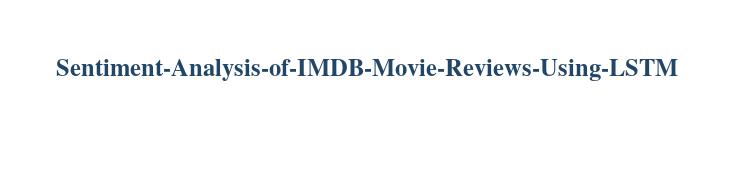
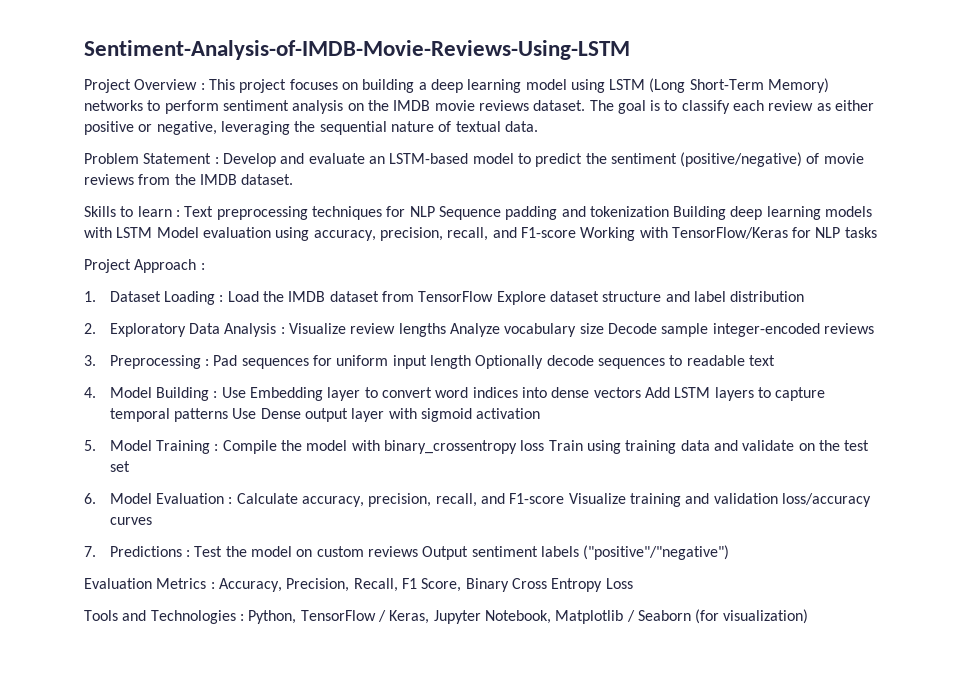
(678, 70) none -> [84,78,830,93] [84,100,875,114] [84,121,538,135] [84,152,864,167] [84,174,294,185] [84,206,873,220] [84,227,877,241] [84,259,205,273] [84,291,805,305] [84,323,874,337] [84,355,775,369] [84,387,826,401] [109,408,541,422] [84,440,870,454] [109,461,130,472] [84,493,871,507] [109,517,152,525] [84,545,730,560] [84,578,633,592] [84,609,809,624] // Project Overview : This project focuses on building a deep learning model using LSTM (Long Short-Term Memory) networks to perform sentiment analysis on the IMDB movie reviews dataset. The goal is to classify each review as either positive or negative, leveraging the sequential nature of textual data. // Problem Statement : Develop and evaluate an LSTM-based model to predict the sentiment (positive/negative) of movie reviews from the IMDB dataset. // Skills to learn : Text preprocessing techniques for NLP Sequence padding and tokenization Building deep learning models with LSTM Model evaluation using accuracy, precision, recall, and F1-score Working with TensorFlow/Keras for NLP tasks // Project Approach : // 1. Dataset Loading : Load the IMDB dataset from TensorFlow Explore dataset structure and label distribution // 2. Exploratory Data Analysis : Visualize review lengths Analyze vocabulary size Decode sample integer-encoded reviews // 3. Preprocessing : Pad sequences for uniform input length Optionally decode sequences to readable text // 4. Model Building : Use Embedding layer to convert word indices into dense vectors Add LSTM layers to capture temporal patterns Use Dense output layer with sigmoid activation // 5. Model Training : Compile the model with binary_crossentropy loss Train using training data and validate on the test set // 6. Model Evaluation : Calculate accuracy, precision, recall, and F1-score Visualize training and validation loss/accuracy curves // 7. Predictions : Test the model on custom reviews Output sentiment labels ("positive"/"negative") // Evaluation Metrics : Accuracy, Precision, Recall, F1 Score, Binary Cross Entropy Loss // Tools and Technologies : Python, TensorFlow / Keras, Jupyter Notebook, Matplotlib / Seaborn (for visualization)

